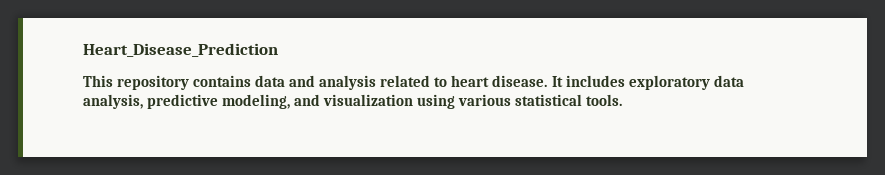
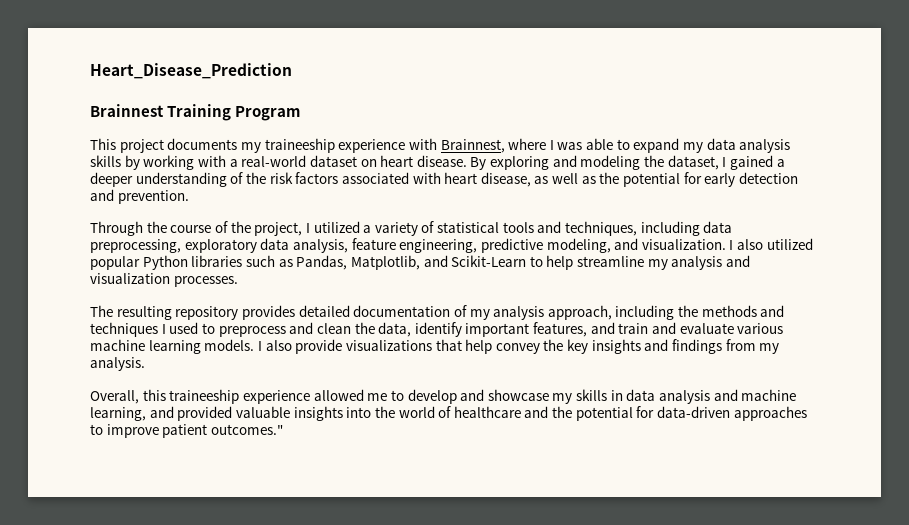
[83,75,625,90] This repository contains data and analysis related to heart disease. It includes -> [90,104,301,121] [90,138,791,153] [90,155,785,170] [90,172,798,187] [90,189,189,204] [90,221,733,236] [90,239,181,253] Brainnest Training Program // This project documents my traineeship experience with Brainnest, where I was able to expand my data analysis skills by working with a real-world dataset on heart disease. By exploring and modeling the dataset, I gained a deeper understanding of the risk factors associated with heart disease, as well as the potential for early detection and prevention. // Through the course of the project, I utilized a variety of statistical tools and techniques, including data preprocessing,
(143, 101) none -> [351,238,478,253] feature engineering,
[323,94,623,109] visualization using various statistical tools. -> [641,238,813,250] [90,255,751,270] [90,273,238,287] [90,305,785,320] [90,322,784,337] [90,339,780,354] [90,357,145,371] [90,389,797,404] [90,406,807,421] [90,424,283,438] visualization. I also utilized popular Python libraries such as Pandas, Matplotlib, and Scikit-Learn to help streamline my analysis and visualization processes. // The resulting repository provides detailed documentation of my analysis approach, including the methods and techniques I used to preprocess and clean the data, identify important features, and train and evaluate various machine learning models. I also provide visualizations that help convey the key insights and findings from my analysis. // Overall, this traineeship experience allowed me to develop and showcase my skills in data analysis and machine learning, and provided valuable insights into the world of healthcare and the potential for data-driven approaches to improve patient outcomes."

